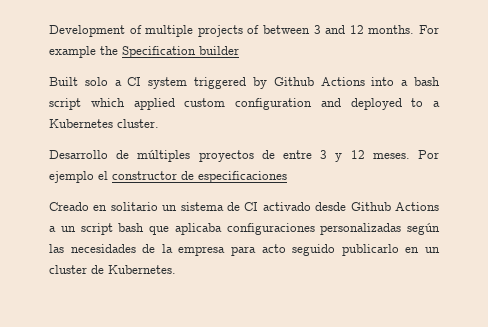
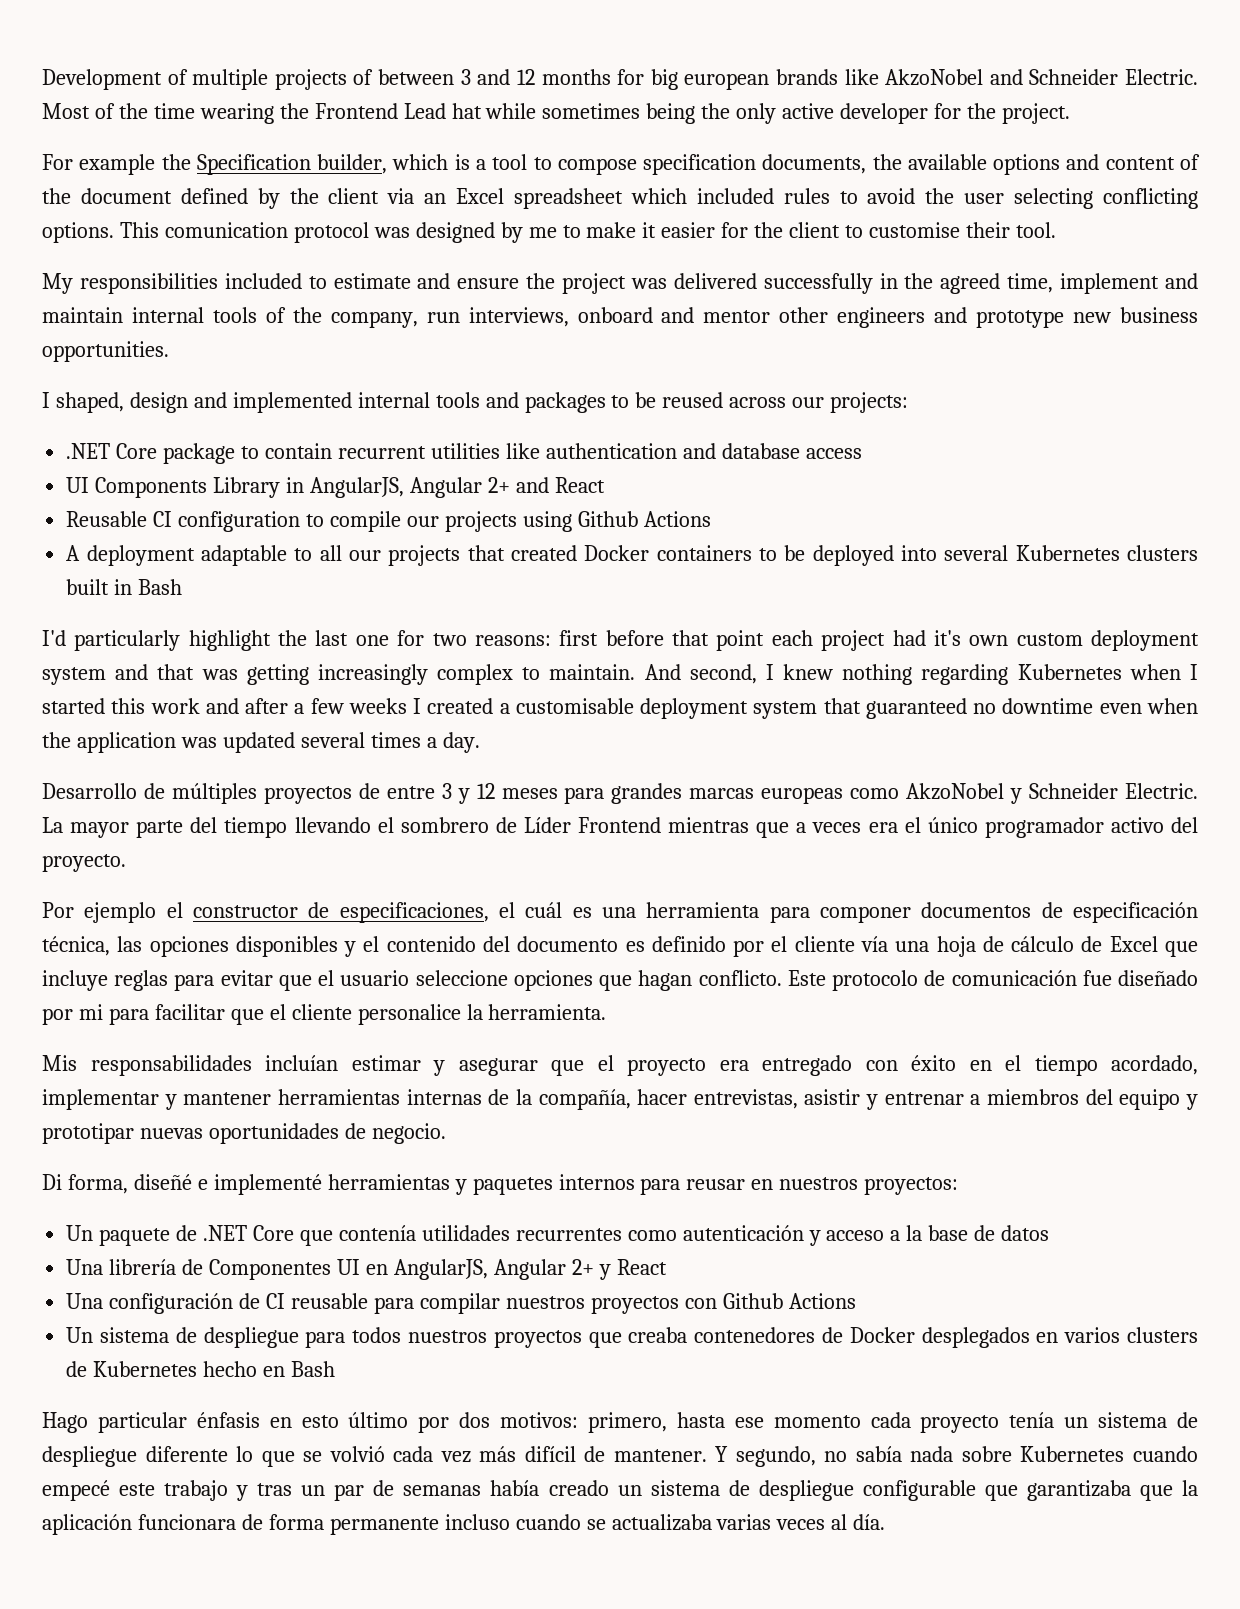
[368,25,440,34] [49,46,239,58] [49,77,440,89] [49,98,440,110] [49,119,159,128] months. For example the Specification builder // Built solo a CI system triggered by Github Actions into a bash script which applied custom configuration and deployed to a Kubernetes cluster. -> [541,69,1198,90] [42,103,1070,124] [42,154,1201,175] [42,188,1199,209] [42,222,1056,243] [42,273,1198,294] [42,307,1198,328] [42,341,169,362] [42,392,909,413] [66,443,862,464] [66,477,605,498] [66,511,711,532] [66,545,1198,566] [66,579,183,595] [42,630,1199,651] [42,664,1198,685] [42,698,1199,719] [42,732,480,753] months for big european brands like AkzoNobel and Schneider Electric. Most of the time wearing the Frontend Lead hat while sometimes being the only active developer for the project. // For example the Specification builder, which is a tool to compose specification documents, the available options and content of the document defined by the client via an Excel spreadsheet which included rules to avoid the user selecting conflicting options. This comunication protocol was designed by me to make it easier for the client to customise their tool. // My responsibilities included to estimate and ensure the project was delivered successfully in the agreed time, implement and maintain internal tools of the company, run interviews, onboard and mentor other engineers and prototype new business opportunities. // I shaped, design and implemented internal tools and packages to be reused across our projects: // .NET Core package to contain recurrent utilities like authentication and database access // UI Components Library in AngularJS, Angular 2+ and React // Reusable CI configuration to compile our projects using Github Actions // A deployment adaptable to all our projects that created Docker containers to be deployed into several Kubernetes clusters built in Bash // I'd particularly highlight the last one for two reasons: first before that point each project had it's own custom deployment system and that was getting increasingly complex to maintain. And second, I knew nothing regarding Kubernetes when I started this work and after a few weeks I created a customisable deployment system that guaranteed no downtime even when the application was updated several times a day.
[372,153,410,159] meses. -> [501,783,1198,804] [42,817,1198,838] [42,854,126,872] meses para grandes marcas europeas como AkzoNobel y Schneider Electric. La mayor parte del tiempo llevando el sombrero de Líder Frontend mientras que a veces era el único programador activo del proyecto. //
[198,171,287,183] [49,202,439,211] [49,223,440,235] [49,244,440,256] [49,265,176,274] especificaciones // Creado en solitario un sistema de CI activado desde Github Actions a un script bash que aplicaba configuraciones personalizadas según las necesidades de la empresa para acto seguido publicarlo en un cluster de Kubernetes. -> [339,902,1199,923] [42,936,1199,957] [42,970,1199,991] [42,1004,607,1025] [42,1055,1198,1076] [42,1089,1199,1110] [42,1123,446,1144] [42,1174,959,1195] [66,1225,1050,1246] [66,1259,667,1280] [66,1293,856,1314] [66,1327,1198,1348] [66,1361,335,1377] [42,1412,1199,1433] [42,1446,1198,1467] [42,1480,1199,1501] [42,1514,886,1535] especificaciones, el cuál es una herramienta para componer documentos de especificación técnica, las opciones disponibles y el contenido del documento es definido por el cliente vía una hoja de cálculo de Excel que incluye reglas para evitar que el usuario seleccione opciones que hagan conflicto. Este protocolo de comunicación fue diseñado por mi para facilitar que el cliente personalice la herramienta. // Mis responsabilidades incluían estimar y asegurar que el proyecto era entregado con éxito en el tiempo acordado, implementar y mantener herramientas internas de la compañía, hacer entrevistas, asistir y entrenar a miembros del equipo y prototipar nuevas oportunidades de negocio. // Di forma, diseñé e implementé herramientas y paquetes internos para reusar en nuestros proyectos: // Un paquete de .NET Core que contenía utilidades recurrentes como autenticación y acceso a la base de datos // Una librería de Componentes UI en AngularJS, Angular 2+ y React // Una configuración de CI reusable para compilar nuestros proyectos con Github Actions // Un sistema de despliegue para todos nuestros proyectos que creaba contenedores de Docker desplegados en varios clusters de Kubernetes hecho en Bash // Hago particular énfasis en esto último por dos motivos: primero, hasta ese momento cada proyecto tenía un sistema de despliegue diferente lo que se volvió cada vez más difícil de mantener. Y segundo, no sabía nada sobre Kubernetes cuando empecé este trabajo y tras un par de semanas había creado un sistema de despliegue configurable que garantizaba que la aplicación funcionara de forma permanente incluso cuando se actualizaba varias veces al día.

